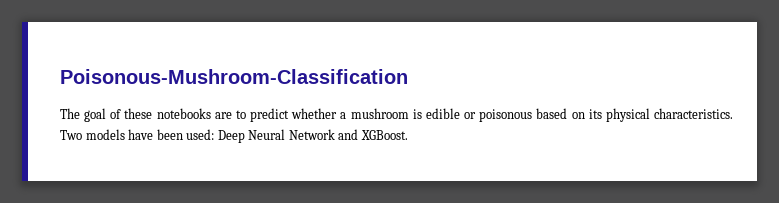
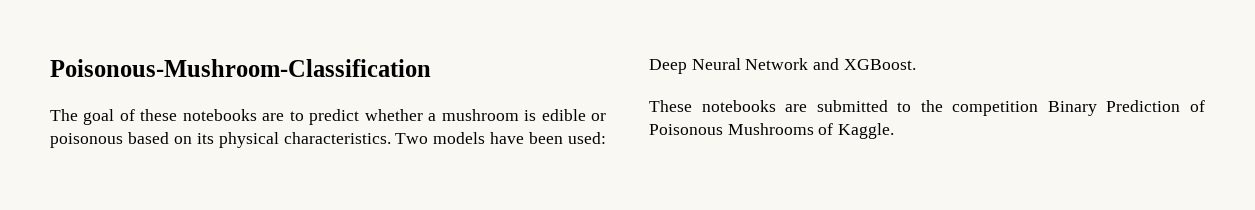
(408, 135) none -> [649,100,1205,116] [649,123,895,139] // These notebooks are submitted to the competition Binary Prediction of Poisonous Mushrooms of Kaggle.

